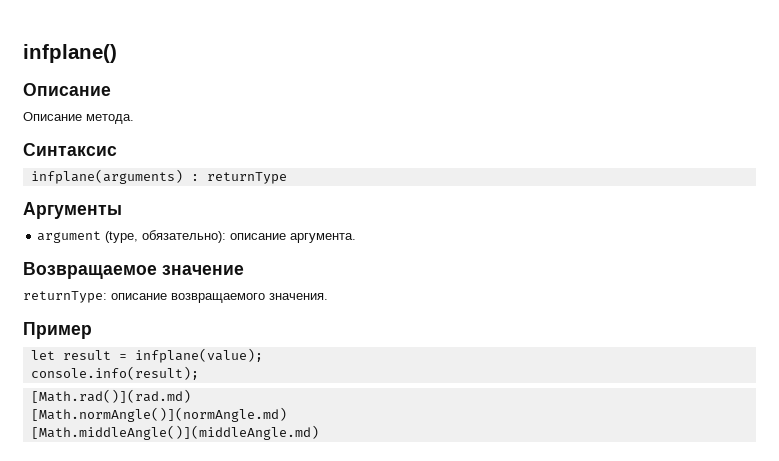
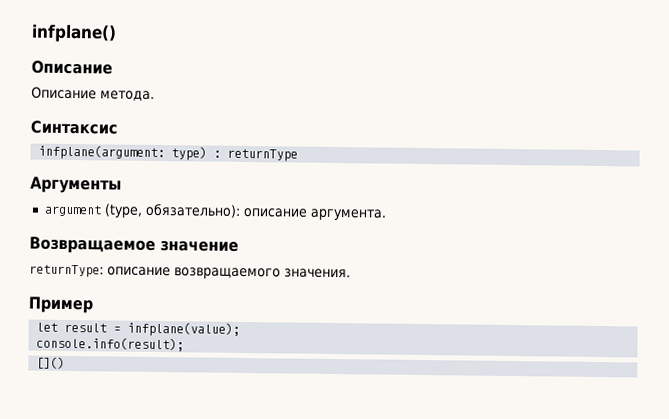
[30,169,183,184] infplane(arguments) -> [38,144,208,161] infplane(argument: type)
[30,389,191,403] [30,407,287,422] [30,425,319,440] [Math.rad()](rad.md) // [Math.normAngle()](normAngle.md) // [Math.middleAngle()](middleAngle.md) -> [36,356,66,369] []()

